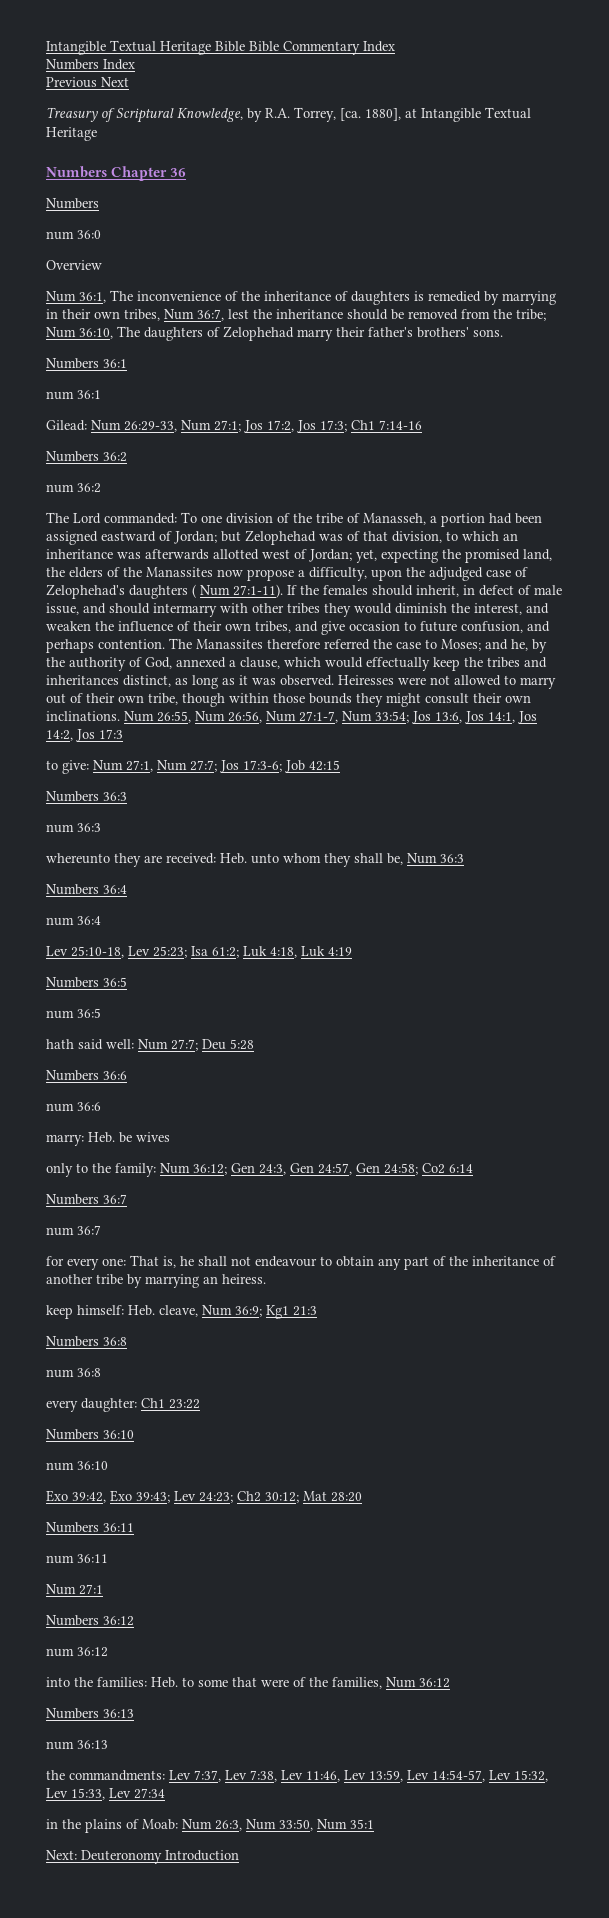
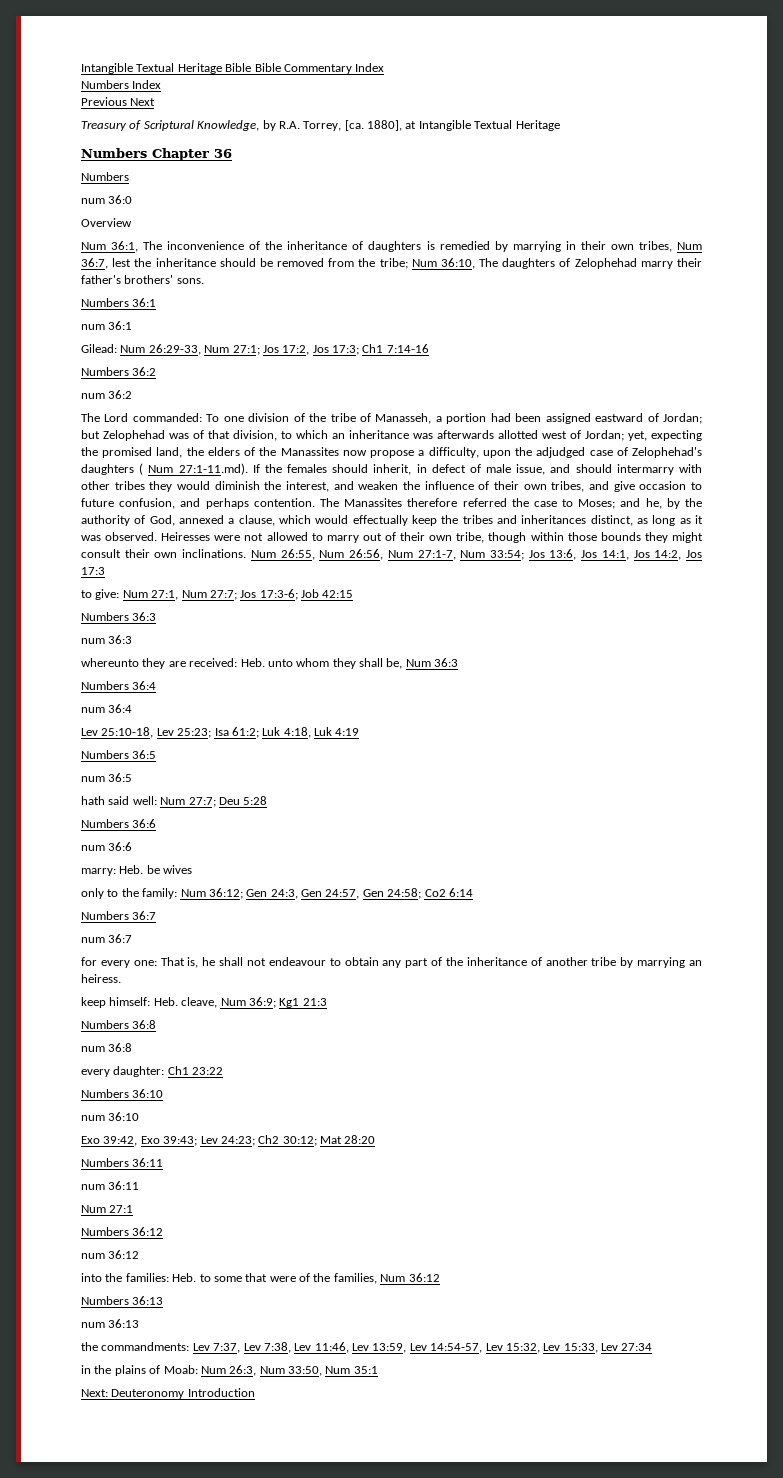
[233,584,283,598] 27:1-11). -> [178,463,248,475] 27:1-11.md).

